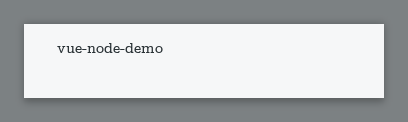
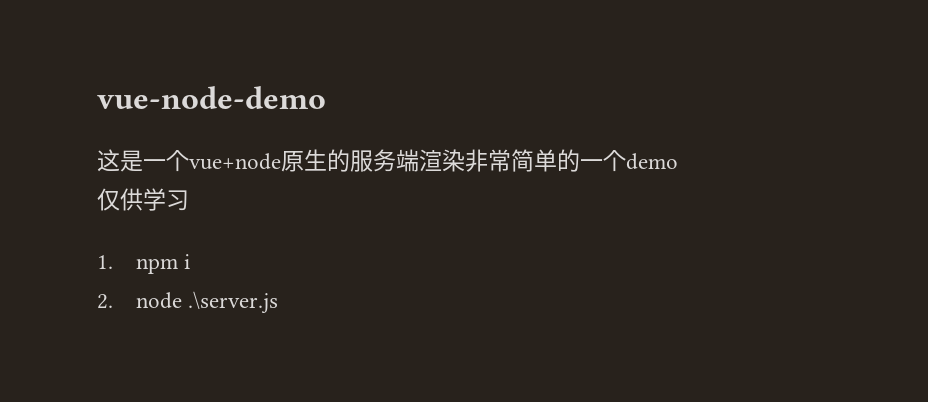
(163, 48) none -> [97,149,678,172] [97,188,189,211] [97,254,190,274] [97,291,278,314] // 这是一个vue+node原生的服务端渲染非常简单的一个demo // 仅供学习 // 1. npm i // 2. node .\server.js

